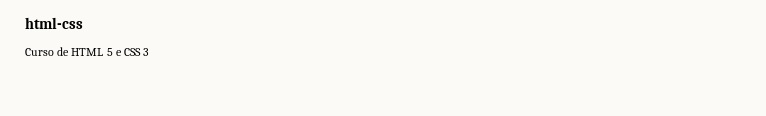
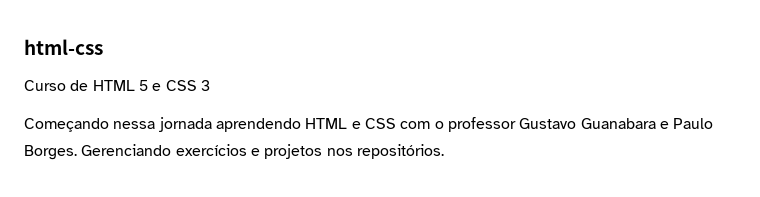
(150, 52) none -> [24,117,714,132] [24,144,444,160] // Começando nessa jornada aprendendo HTML e CSS com o professor Gustavo Guanabara e Paulo Borges. Gerenciando exercícios e projetos nos repositórios.

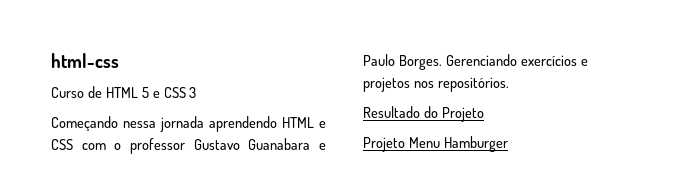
(444, 151) none -> [363,106,484,122] [363,136,508,152] // Resultado do Projeto // Projeto Menu Hamburger

